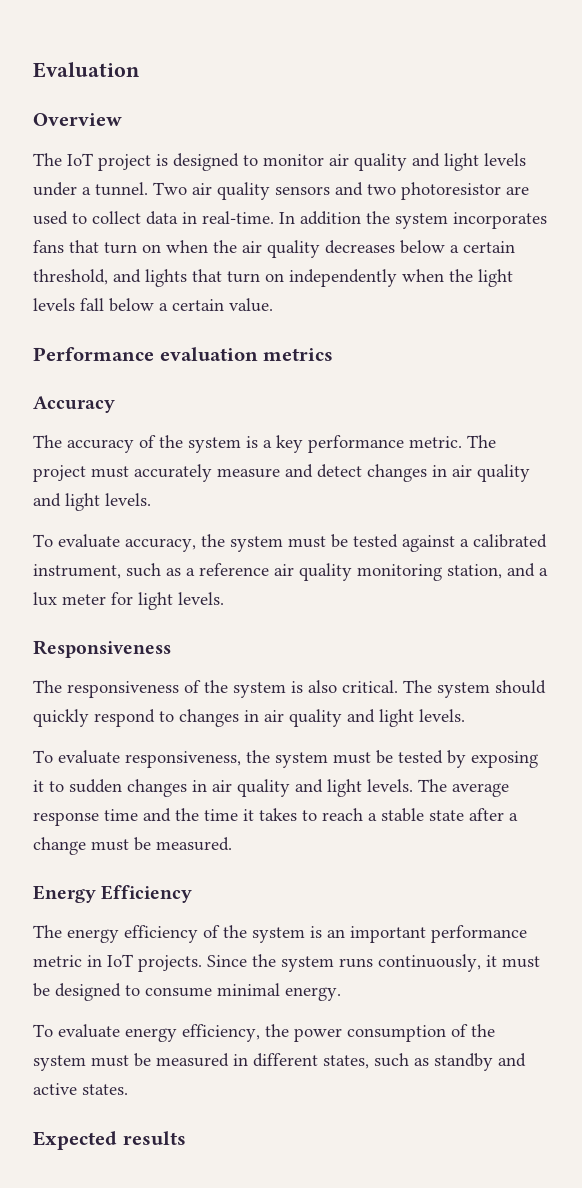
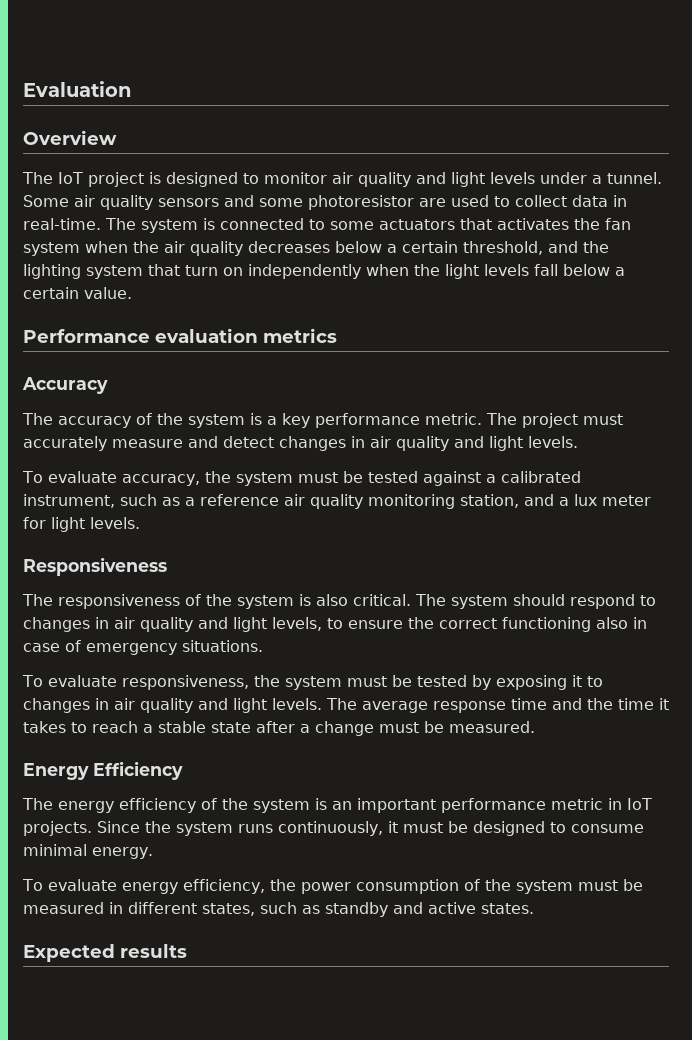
[153,182,187,195] Two -> [23,195,69,207] Some
[367,184,396,195] two -> [259,198,303,207] some
[279,211,547,229] [33,240,161,254] In addition the system incorporates fans that turn on -> [105,218,631,233] [23,242,80,256] The system is connected to some actuators that activates the fan system
[145,269,187,287] lights -> [583,241,609,253] [23,264,143,279] the lighting system
[33,709,89,727] quickly -> (565, 600) none
[419,709,465,722] levels. -> [272,617,647,632] [23,640,263,655] levels, to ensure the correct functioning also in case of emergency situations.
[69,779,122,793] sudden -> (603, 681) none

